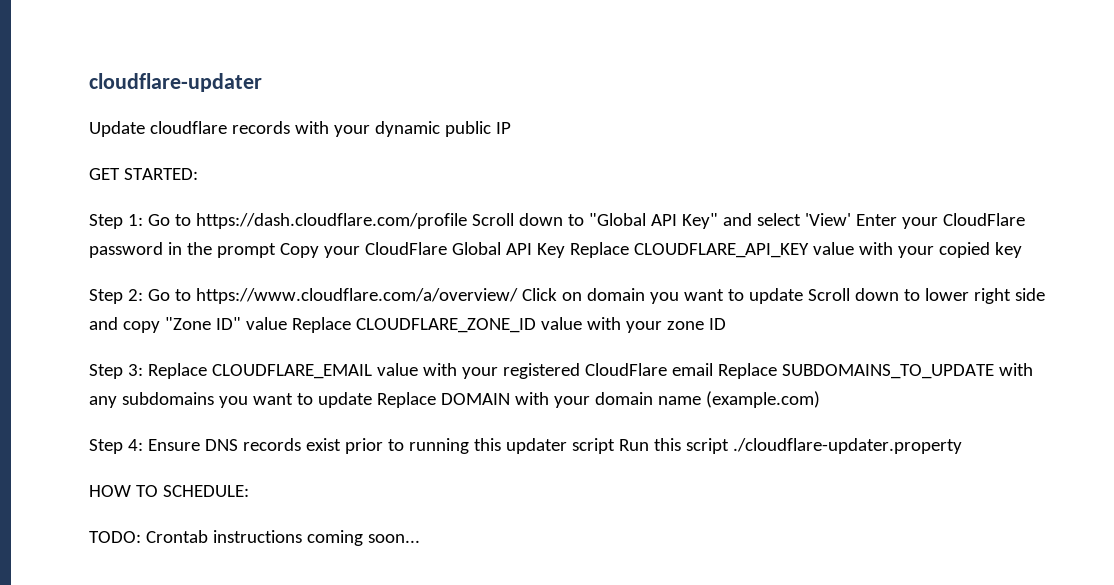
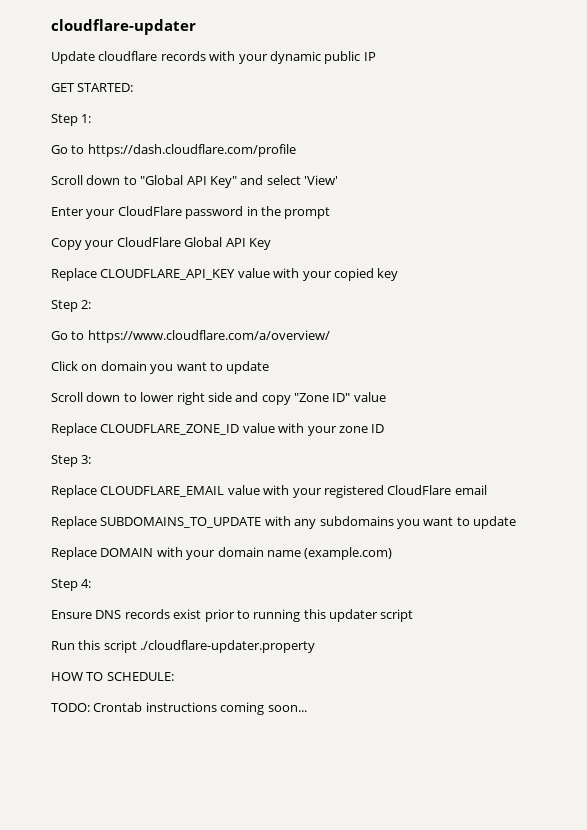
(143, 220) none -> (92, 118) //
(467, 221) none -> (296, 150) //
(851, 219) none -> (338, 180) //
(276, 250) none -> (331, 213) //
(565, 250) none -> (271, 244) //
(143, 295) none -> (92, 304) //
(518, 296) none -> (330, 336) //
(803, 296) none -> (270, 367) //
(287, 323) none -> (386, 397) //
(143, 370) none -> (92, 459) //
(713, 369) none -> (487, 490) //
(372, 400) none -> (516, 522) //
(143, 445) none -> (92, 583) //
(615, 446) none -> (414, 615) //

